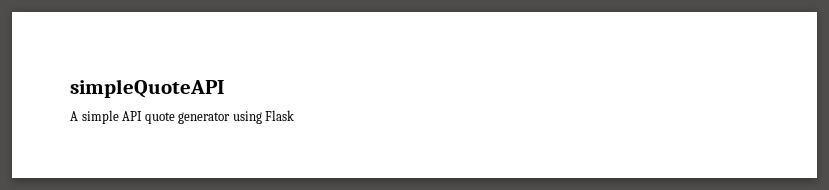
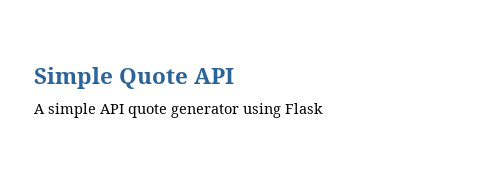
[70,79,225,98] simpleQuoteAPI -> [34,67,235,89] Simple Quote API

